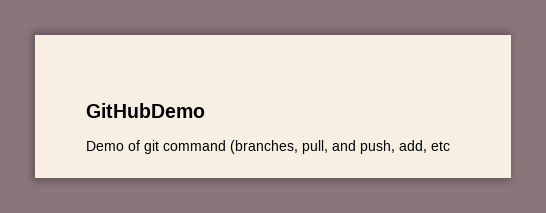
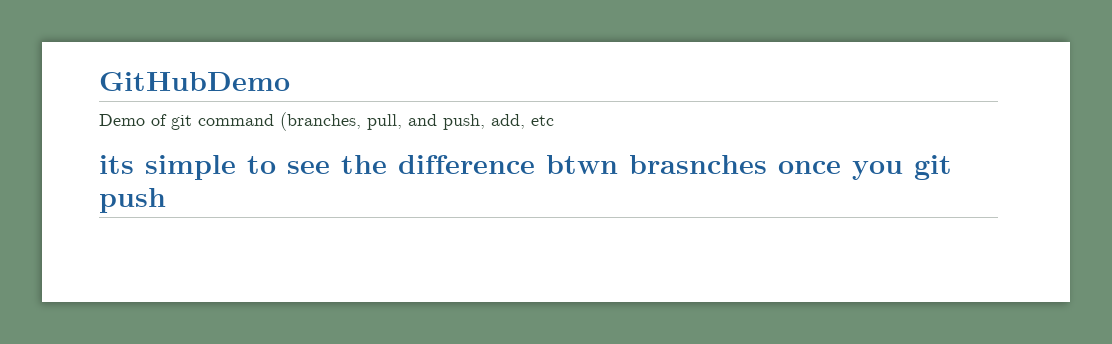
(450, 146) none -> [99,155,952,180] [99,188,166,213] // its simple to see the difference btwn brasnches once you git push

